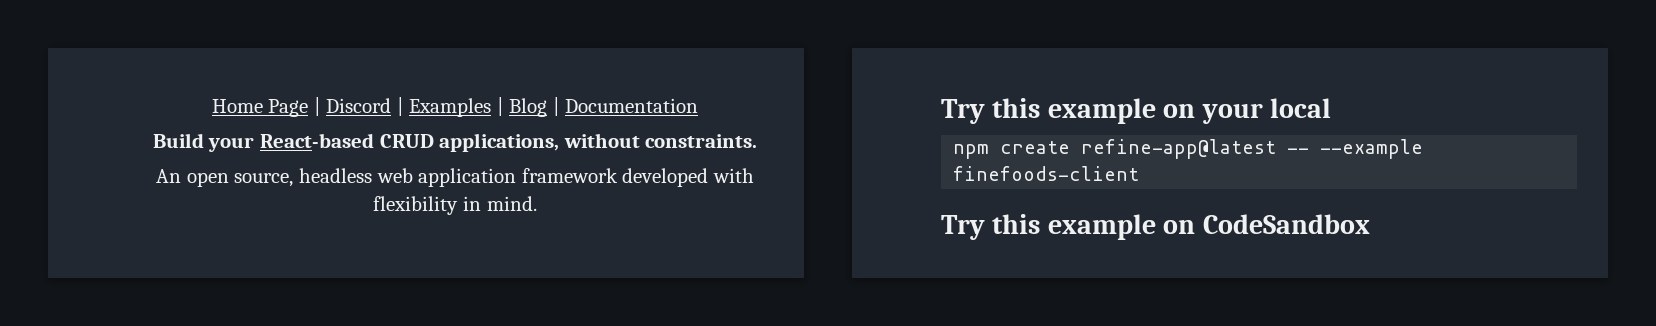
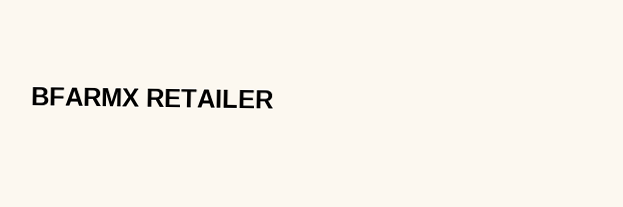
[211,97,699,117] [152,133,758,152] [156,168,754,187] [373,196,537,215] [941,98,1332,124] [953,139,1424,159] [953,166,1140,181] [941,214,1370,240] Home Page | Discord | Examples | Blog | Documentation // Build your React-based CRUD applications, without constraints. // An open source, headless web application framework developed with flexibility in mind. // Try this example on your local // npm create refine-app@latest -- --example finefoods-client // Try this example on CodeSandbox -> [30,87,274,109] BFARMX RETAILER

